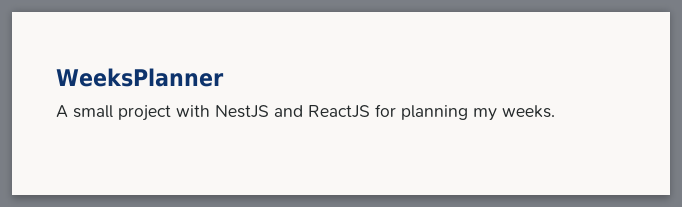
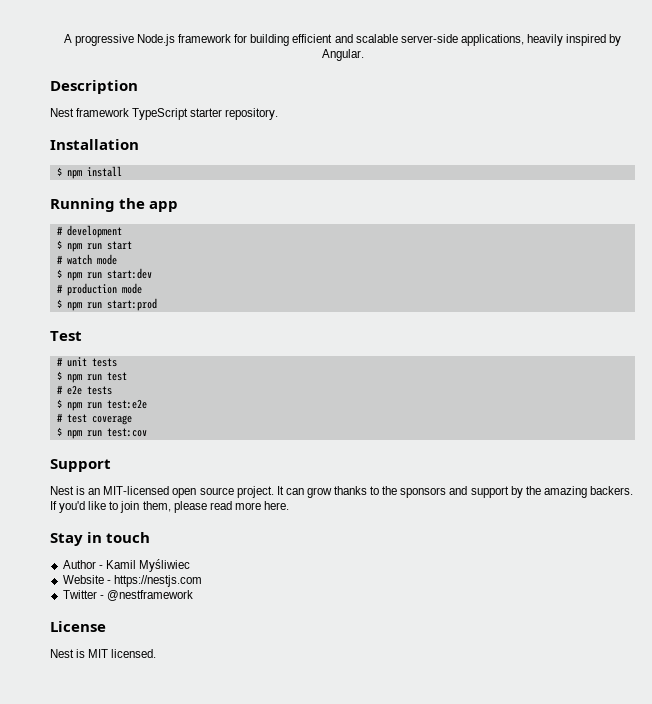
[56,68,224,87] [56,104,555,121] WeeksPlanner // A small project with NestJS and ReactJS for planning my weeks. -> [63,34,622,46] [321,49,364,61] [50,80,138,94] [50,108,279,120] [50,139,139,150] [56,166,122,179] [50,198,179,212] [56,225,122,238] [56,240,132,252] [56,254,117,265] [56,268,152,281] [56,283,142,296] [56,298,157,311] [50,331,82,341] [56,357,117,367] [56,371,127,383] [56,385,112,395] [56,399,147,411] [56,413,132,425] [56,427,147,439] [50,459,111,472] [50,486,633,498] [50,501,289,513] [50,532,151,546] [62,559,190,572] [62,575,202,587] [62,590,193,601] [50,621,106,632] [50,649,157,658] A progressive Node.js framework for building efficient and scalable server-side applications, heavily inspired by Angular. // Description // Nest framework TypeScript starter repository. // Installation // $ npm install // Running the app // # development // $ npm run start // # watch mode // $ npm run start:dev // # production mode // $ npm run start:prod // Test // # unit tests // $ npm run test // # e2e tests // $ npm run test:e2e // # test coverage // $ npm run test:cov // Support // Nest is an MIT-licensed open source project. It can grow thanks to the sponsors and support by the amazing backers. If you'd like to join them, please read more here. // Stay in touch // Author - Kamil Myśliwiec // Website - https://nestjs.com // Twitter - @nestframework // License // Nest is MIT licensed.

